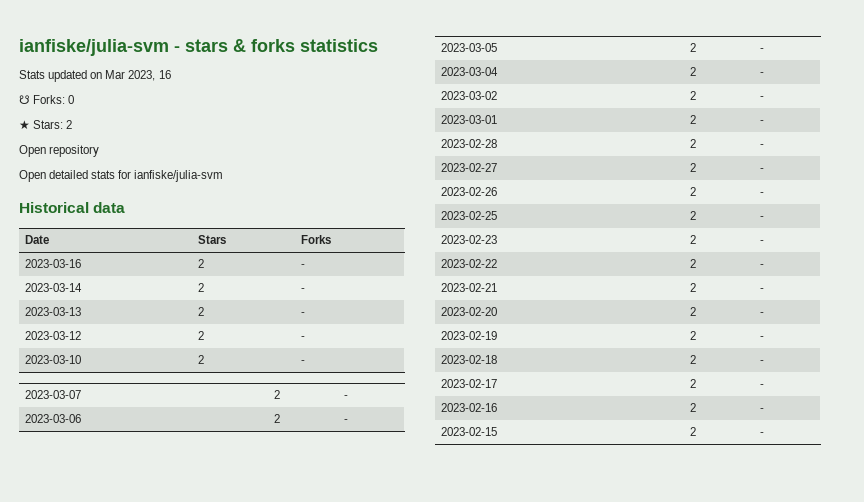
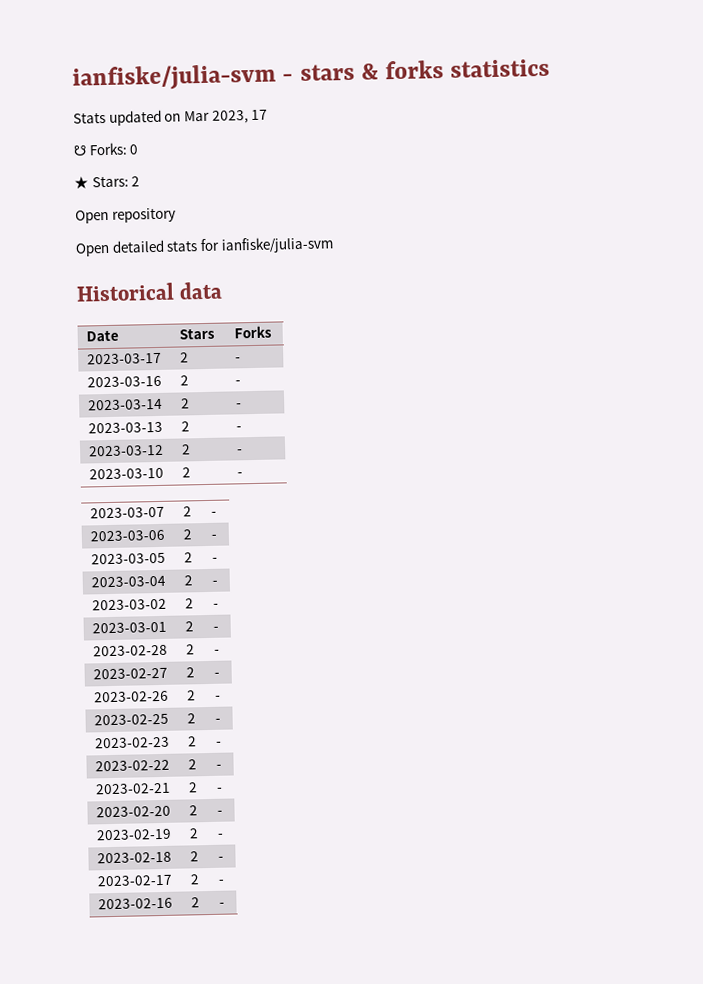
[158,70,171,79] 16 -> [251,109,269,120] 17
(332, 239) none -> [87,352,163,365] [180,352,190,363] [235,357,242,362] // 2023-03-17 | 2 | -
[441,427,498,436] [690,427,697,436] [760,432,765,436] // 2023-02-15 | 2 | - -> (226, 904) none

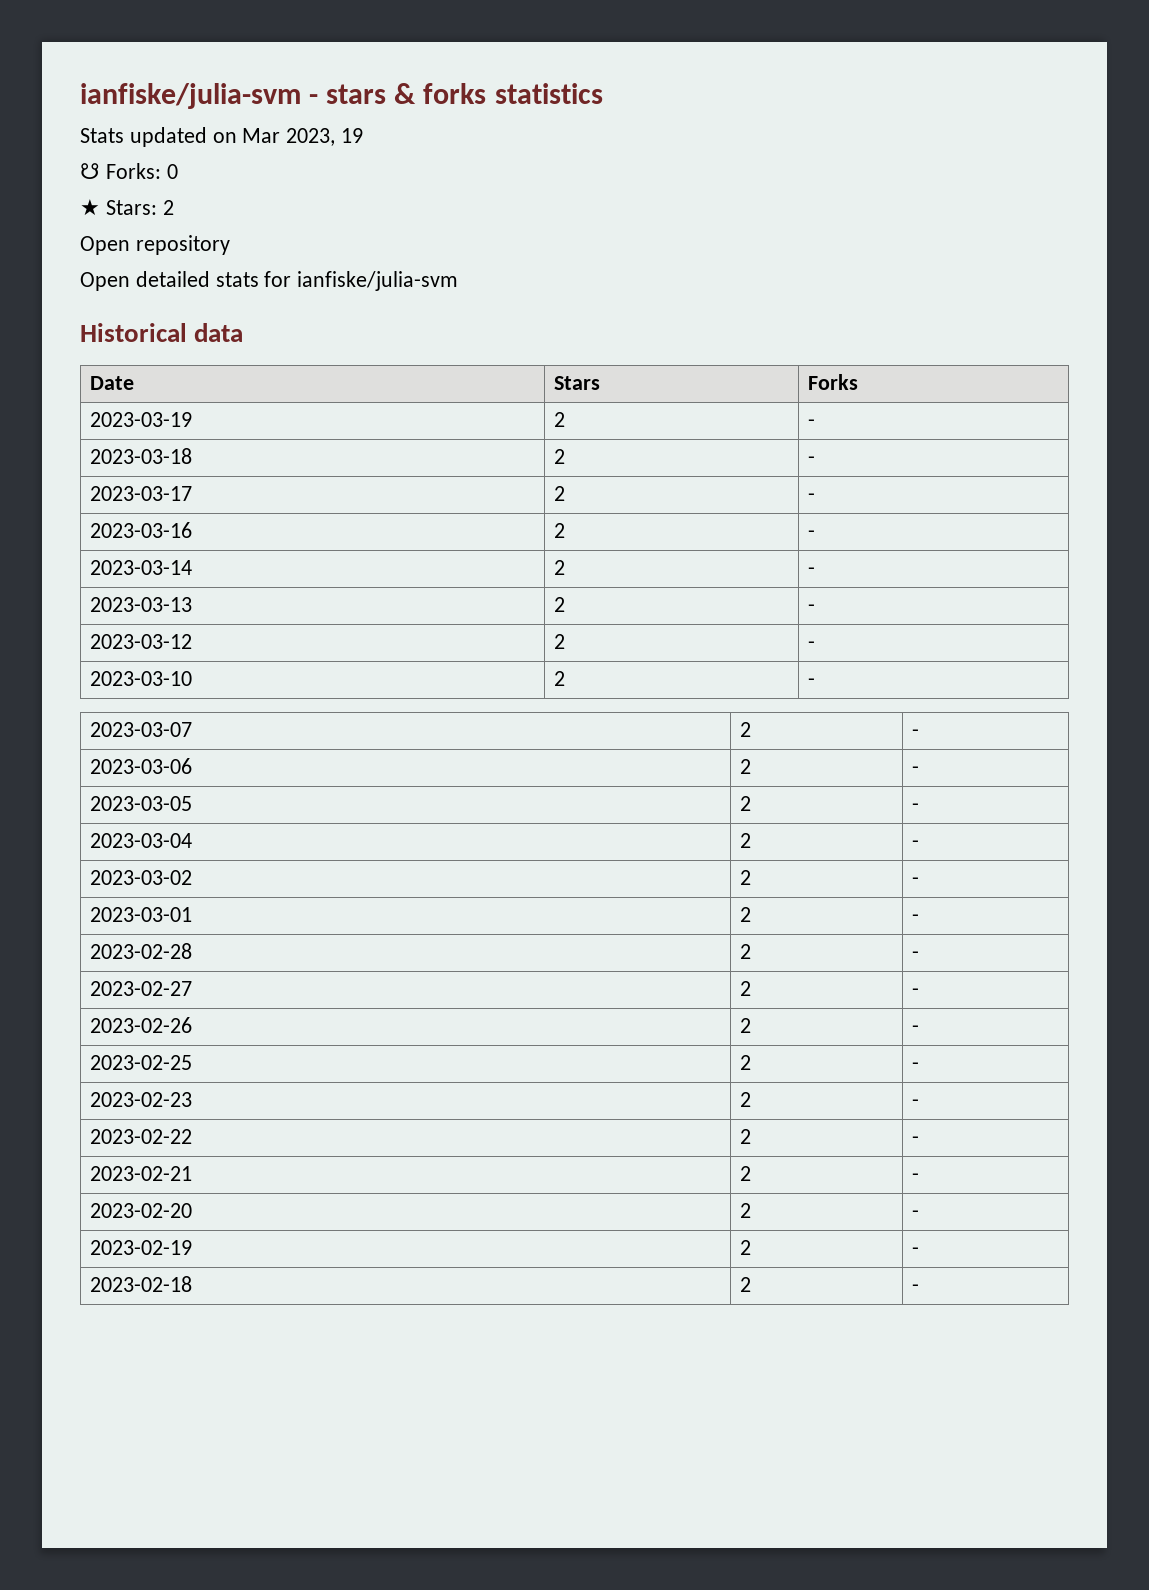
[251,109,269,120] 17 -> [341,128,364,143] 19
(273, 332) none -> [90,412,193,427] [554,412,566,427] [808,419,816,427] [90,448,193,464] [554,449,566,464] [808,456,816,464] // 2023-03-19 | 2 | - // 2023-03-18 | 2 | -
[97,874,174,887] [190,874,201,885] [218,879,226,884] [98,897,174,910] [191,897,201,908] [219,902,226,907] // 2023-02-17 | 2 | - // 2023-02-16 | 2 | - -> (920, 1288) none

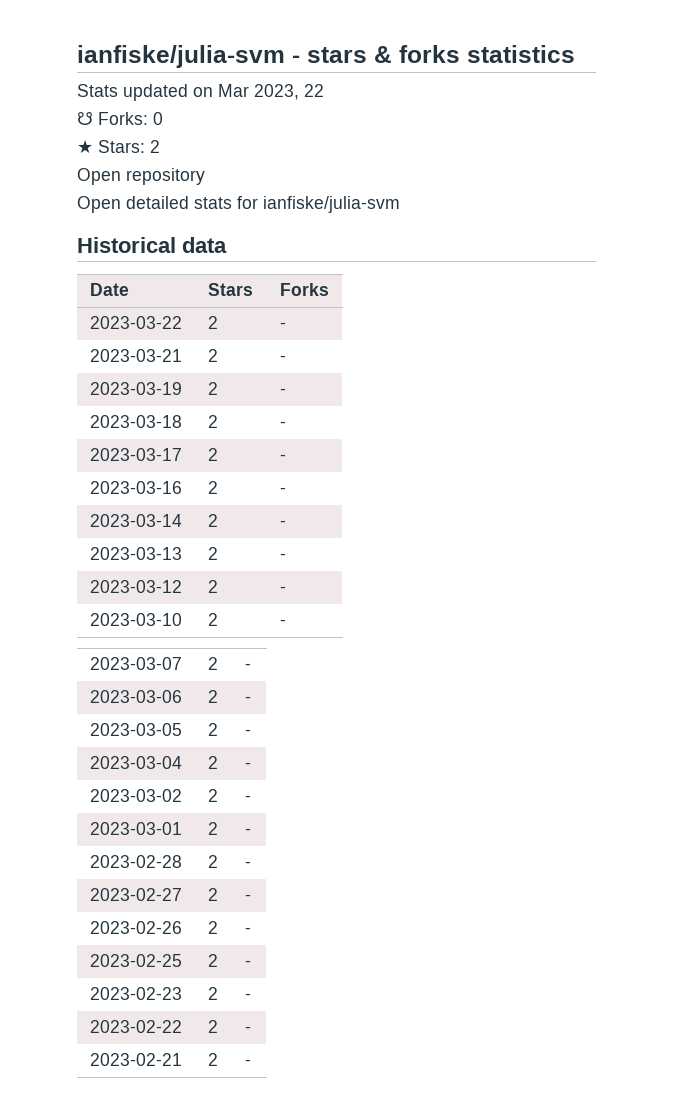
[341,128,364,143] 19 -> [304,84,324,97] 22
(859, 382) none -> [89,316,182,329] [207,316,218,329] [279,322,286,329] [89,349,182,362] [207,349,218,362] [279,355,286,362] // 2023-03-22 | 2 | - // 2023-03-21 | 2 | -
[90,1203,193,1218] [740,1203,752,1218] [912,1210,920,1218] [90,1240,193,1255] [740,1240,752,1255] [912,1247,920,1255] [90,1276,193,1292] [740,1277,752,1292] [912,1284,920,1292] // 2023-02-20 | 2 | - // 2023-02-19 | 2 | - // 2023-02-18 | 2 | - -> (251, 1062) none

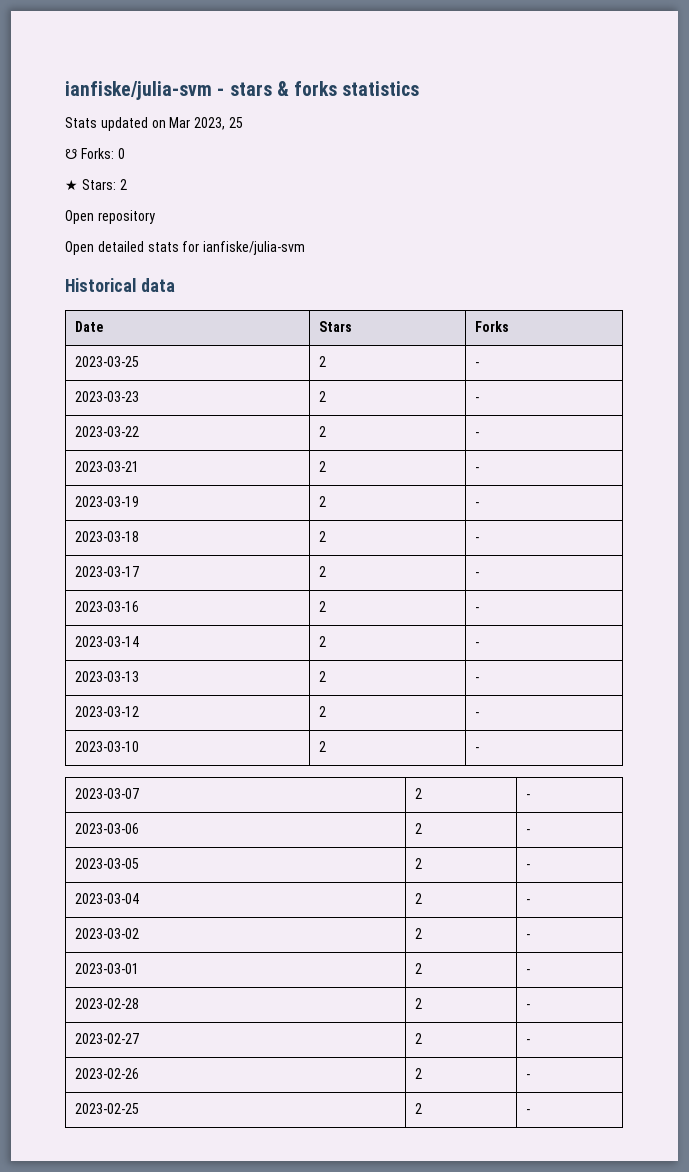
[304,84,324,97] 22 -> [228,117,243,128] 25
(329, 289) none -> [74,356,139,367] [318,356,326,367] [474,362,479,367] [74,391,139,402] [318,391,326,402] [474,397,479,402] // 2023-03-25 | 2 | - // 2023-03-23 | 2 | -
[89,987,182,1000] [207,987,218,1000] [244,993,251,1000] [89,1020,182,1033] [207,1020,218,1033] [244,1026,251,1033] [89,1053,182,1066] [207,1053,218,1066] [244,1059,251,1066] // 2023-02-23 | 2 | - // 2023-02-22 | 2 | - // 2023-02-21 | 2 | - -> (530, 1111) none

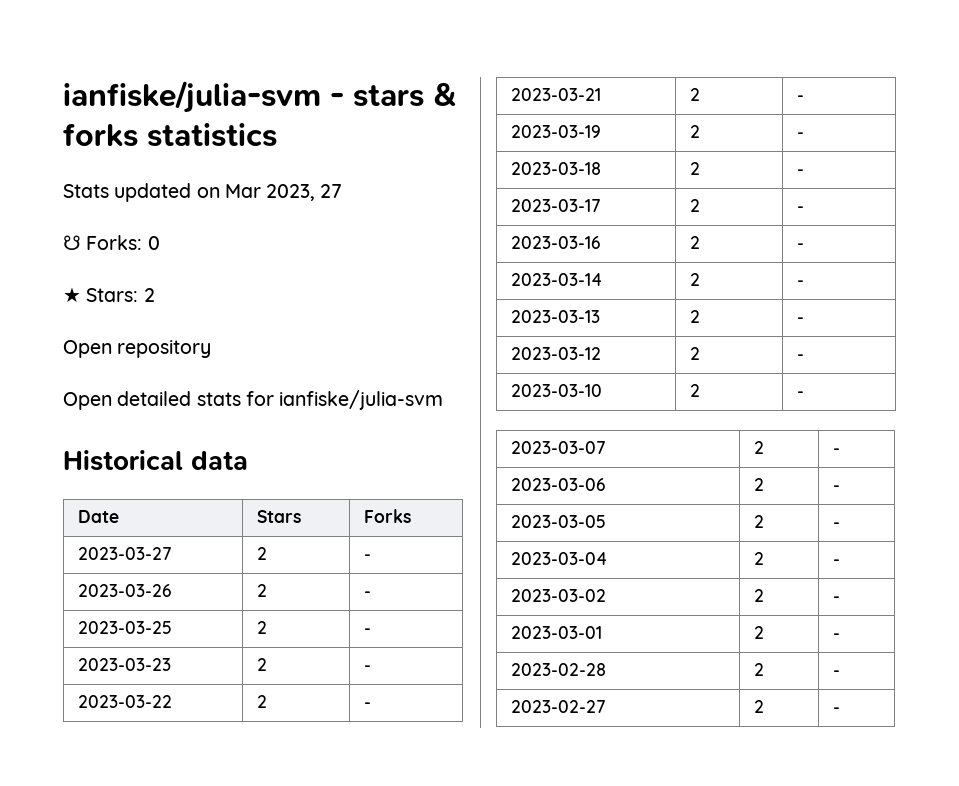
[228,117,243,128] 25 -> [320,184,343,198] 27
(509, 326) none -> [78,547,173,560] [257,547,268,560] [364,554,372,560] [78,584,173,597] [257,584,268,597] [364,591,372,597] // 2023-03-27 | 2 | - // 2023-03-26 | 2 | -
[74,1068,139,1079] [414,1068,422,1079] [525,1074,530,1079] [74,1103,139,1114] [414,1103,422,1114] [525,1109,530,1114] // 2023-02-26 | 2 | - // 2023-02-25 | 2 | - -> (841, 710) none

